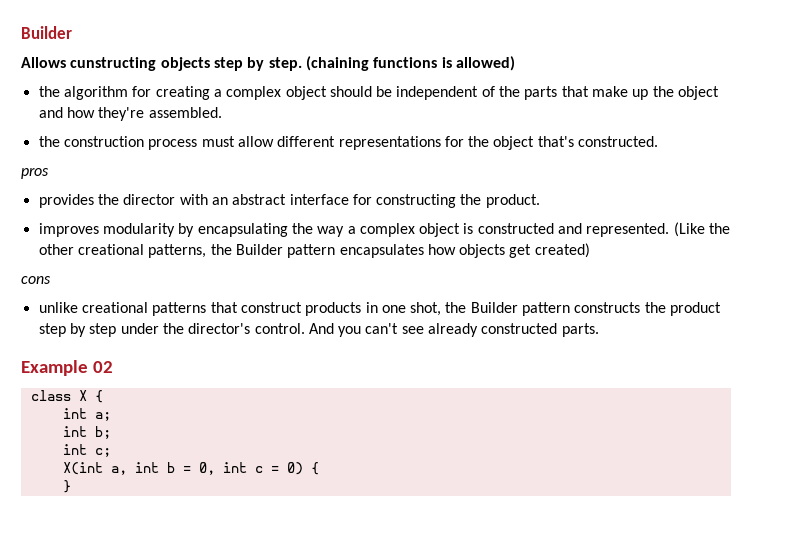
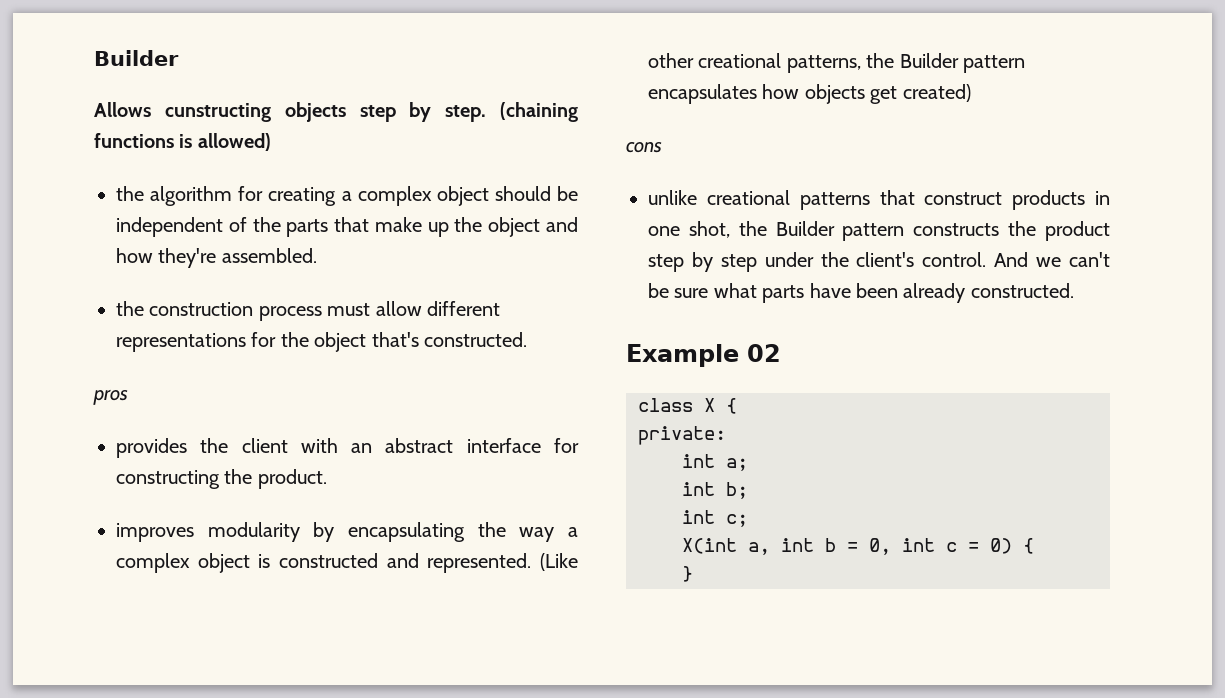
[123,194,176,205] director -> [241,438,288,453] client
[709,223,731,234] the -> (579, 562) none
[188,323,251,334] director's -> [856,252,915,267] client's
[338,323,599,337] you can't see already constructed parts. -> [1036,252,1110,267] [648,283,1074,303] we can't be sure what parts have been already constructed.
(103, 396) none -> [638,426,726,445] // private:

